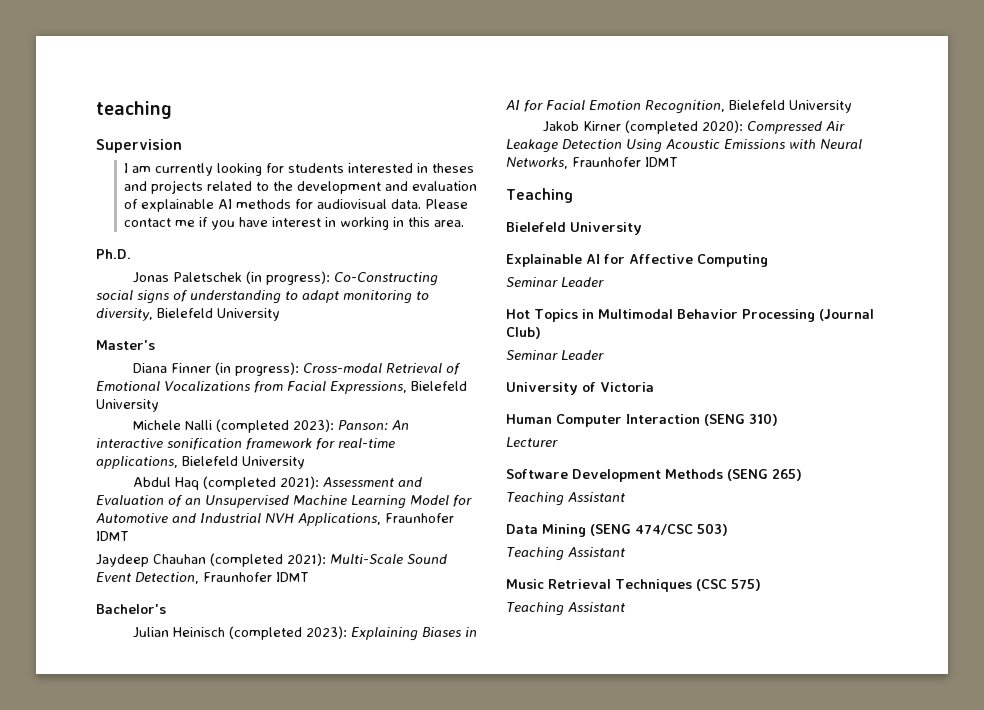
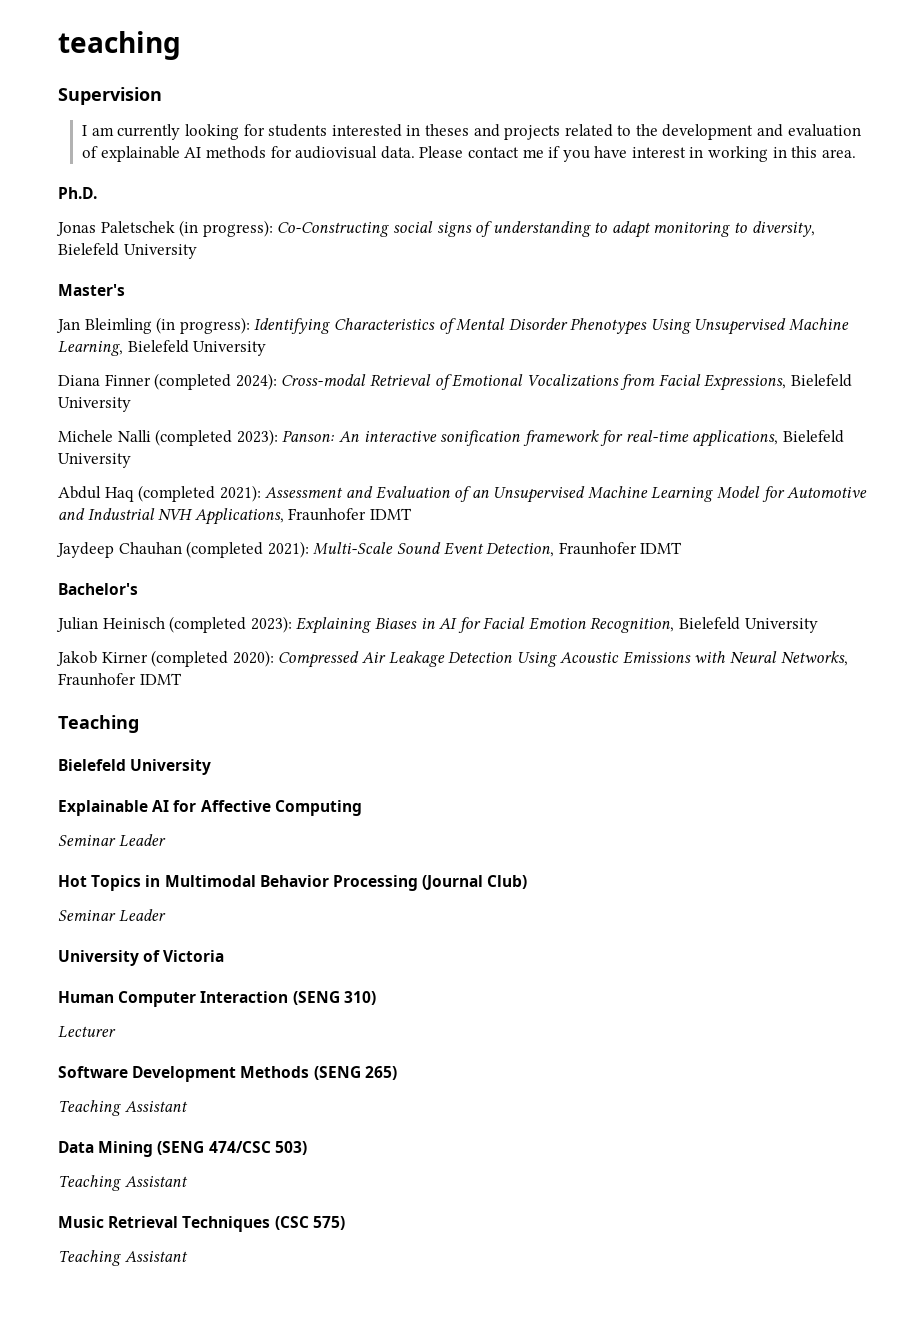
(155, 345) none -> [56,317,850,335] [58,340,267,356] // Jan Bleimling (in progress): Identifying Characteristics of Mental Disorder Phenotypes Using Unsupervised Machine Learning, Bielefeld University
[214,362,299,376] (in progress): -> [154,373,277,390] (completed 2024):

